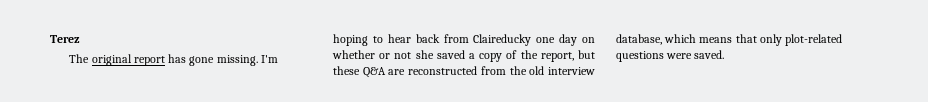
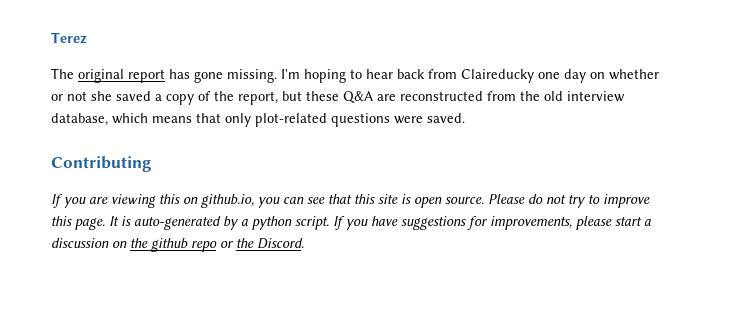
(725, 54) none -> [51,156,152,172] [51,194,650,208] [51,216,651,230] [51,238,304,252] // Contributing // If you are viewing this on github.io, you can see that this site is open source. Please do not try to improve this page. It is auto-generated by a python script. If you have suggestions for improvements, please start a discussion on the github repo or the Discord.

